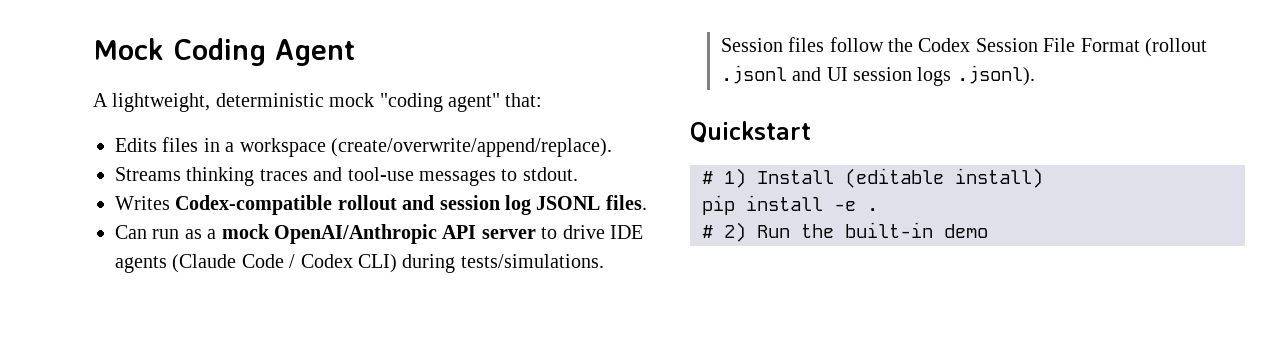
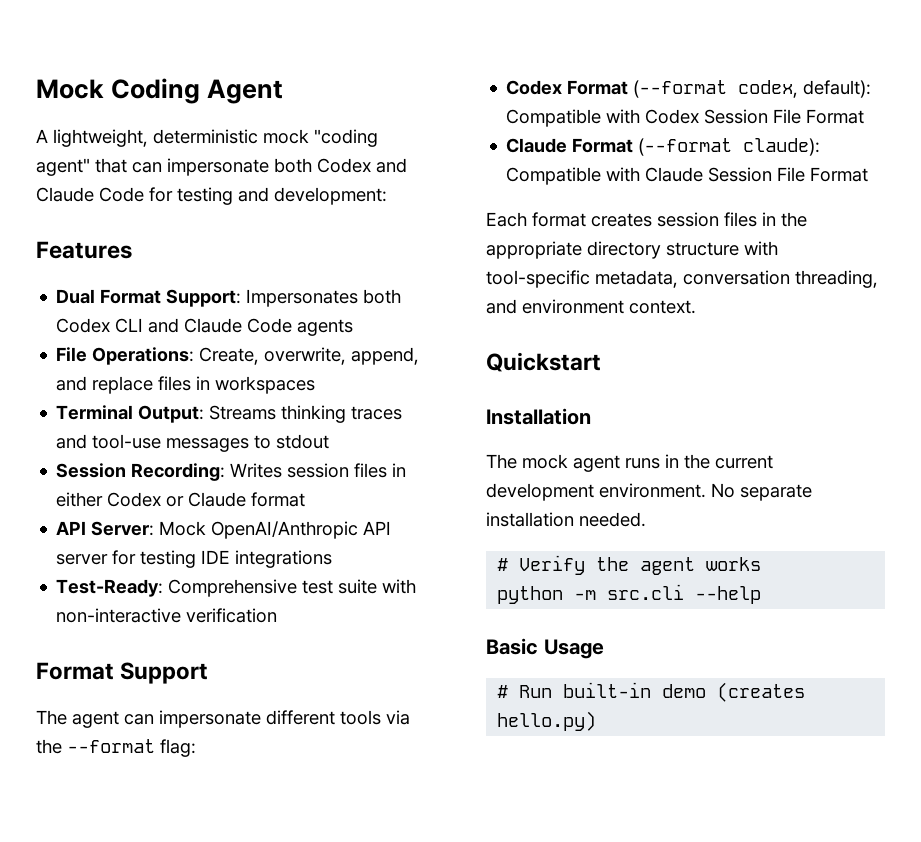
[505,93,543,107] [115,137,612,157] that: // Edits files in a workspace (create/overwrite/append/replace). // -> [95,158,407,176] [36,187,387,205] [36,241,132,259] [56,289,402,307] [56,318,354,336] [56,347,420,365] [56,376,316,394] [56,405,205,423] that can impersonate both Codex and Claude Code for testing and development: // Features // Dual Format Support: Impersonates both Codex CLI and Claude Code agents // File Operations: Create, overwrite, append, and replace files in workspaces // Terminal Output:
[522,167,578,181] [115,195,647,215] [115,224,643,244] [115,254,604,273] [720,37,1207,57] [720,65,1035,86] [690,121,811,143] [702,168,1043,188] [702,195,878,215] [702,222,988,242] stdout. // Writes Codex-compatible rollout and session log JSONL files. // Can run as a mock OpenAI/Anthropic API server to drive IDE agents (Claude Code / Codex CLI) during tests/simulations. // Session files follow the Codex Session File Format (rollout .jsonl and UI session logs .jsonl). // Quickstart // # 1) Install (editable install) // pip install -e . // # 2) Run the built-in demo -> [276,434,330,449] [56,463,407,481] [56,492,306,507] [56,521,392,539] [56,550,333,568] [56,579,417,597] [56,608,278,623] [36,662,209,684] [36,710,410,728] [36,739,196,757] [506,80,872,98] [506,109,865,127] [506,138,821,156] [506,167,869,185] [486,212,807,227] [486,241,778,259] [486,270,878,288] [486,299,696,314] [486,352,601,372] [486,408,591,425] [486,454,773,472] [486,483,812,501] [486,512,646,527] [497,555,762,575] [497,584,762,604] [486,638,604,659] [497,682,806,702] [497,711,597,731] stdout // Session Recording: Writes session files in either Codex or Claude format // API Server: Mock OpenAI/Anthropic API server for testing IDE integrations // Test-Ready: Comprehensive test suite with non-interactive verification // Format Support // The agent can impersonate different tools via the --format flag: // Codex Format (--format codex, default): Compatible with Codex Session File Format // Claude Format (--format claude): Compatible with Claude Session File Format // Each format creates session files in the appropriate directory structure with tool-specific metadata, conversation threading, and environment context. // Quickstart // Installation // The mock agent runs in the current development environment. No separate installation needed. // # Verify the agent works // python -m src.cli --help // Basic Usage // # Run built-in demo (creates hello.py)

